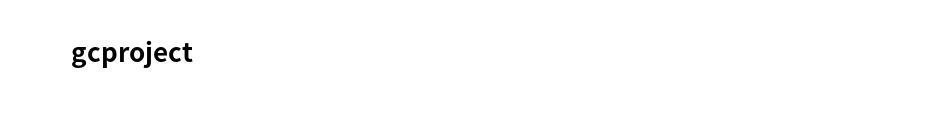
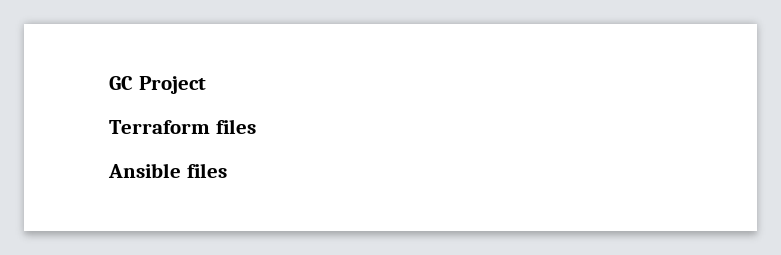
[71,40,193,68] gcproject -> [109,76,206,94] [109,119,256,134] [108,163,227,178] GC Project // Terraform files // Ansible files

